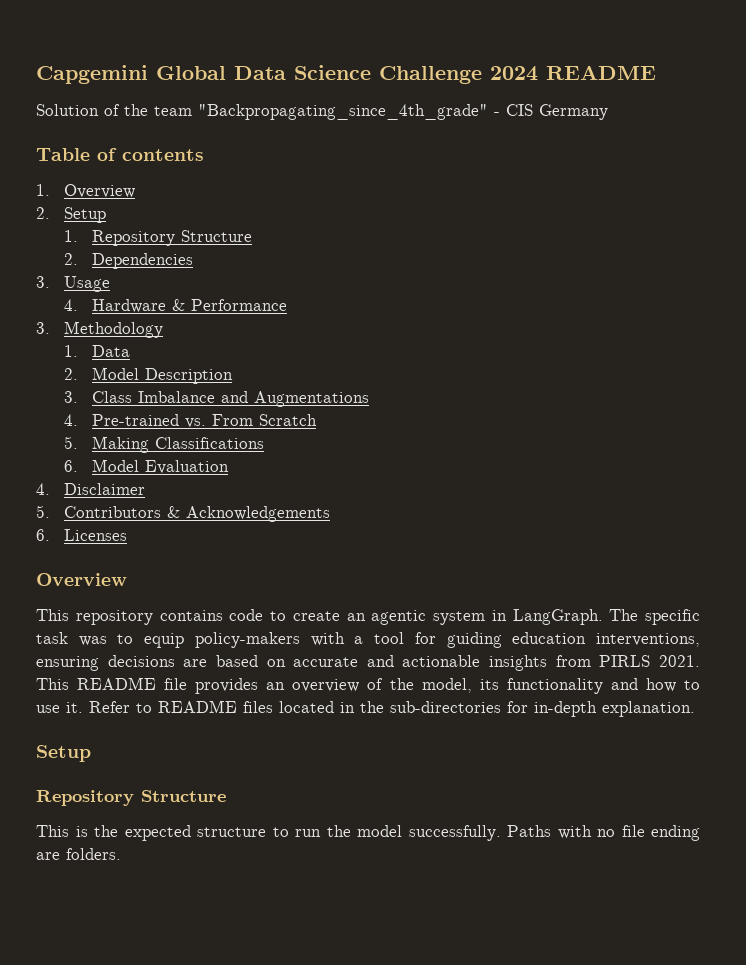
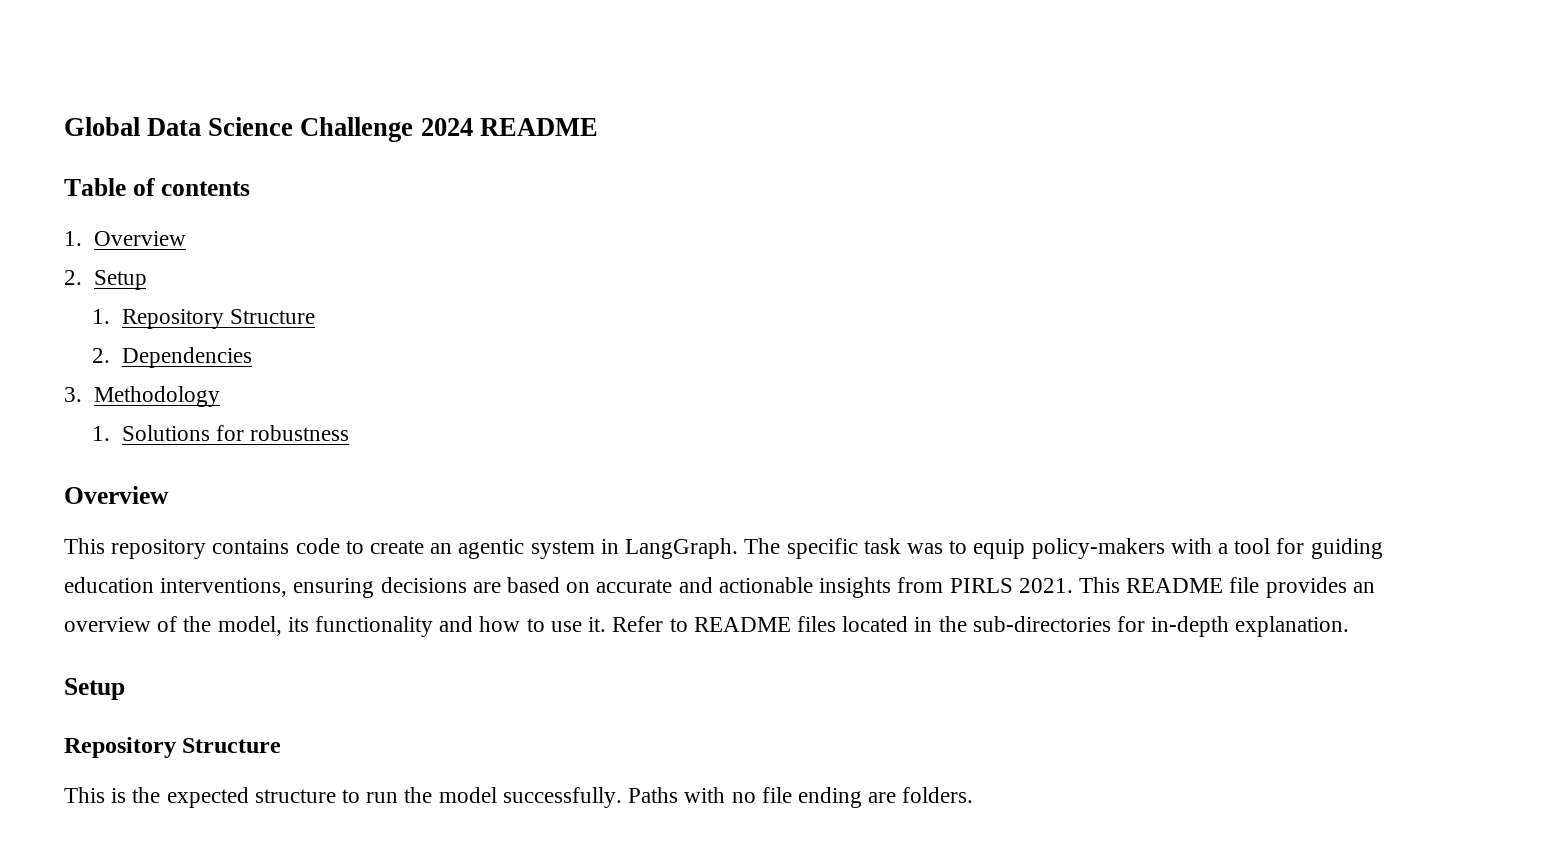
[36,65,148,84] Capgemini -> (64, 126) none
[36,104,608,120] // Solution of the team "Backpropagating_since_4th_grade" - CIS Germany -> (598, 127) none
[63,276,110,292] [63,299,287,313] [36,321,163,338] [63,345,130,357] [63,367,233,384] [63,391,369,407] [63,414,317,428] [63,436,264,453] [63,459,229,474] [36,483,145,495] [36,505,330,522] [36,529,127,541] Usage // 4. Hardware & Performance // 3. Methodology // 1. Data // 2. Model Description // 3. Class Imbalance and Augmentations // 4. Pre-trained vs. From Scratch // 5. Making Classifications // 6. Model Evaluation // 4. Disclaimer // 5. Contributors & Acknowledgements // 6. Licenses -> [93,386,220,407] [92,425,350,441] Methodology // 1. Solutions for robustness

